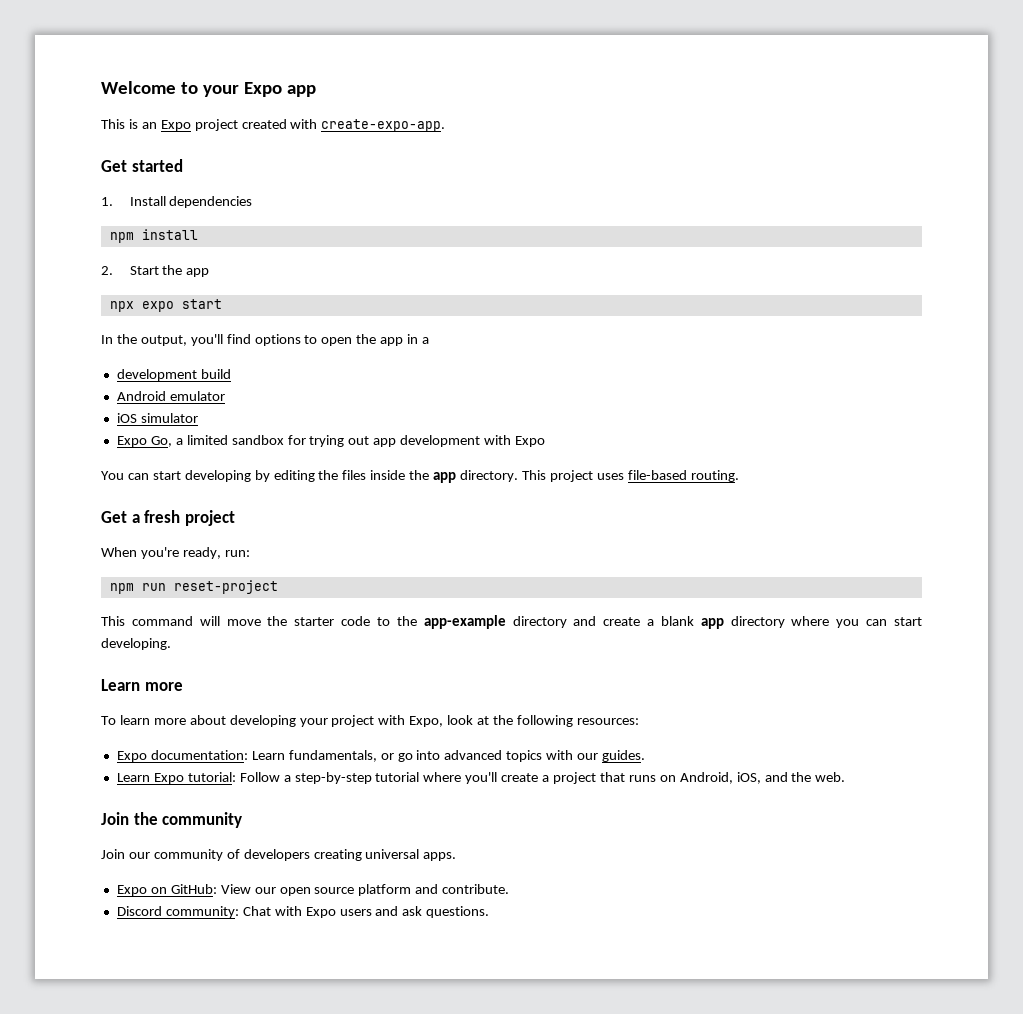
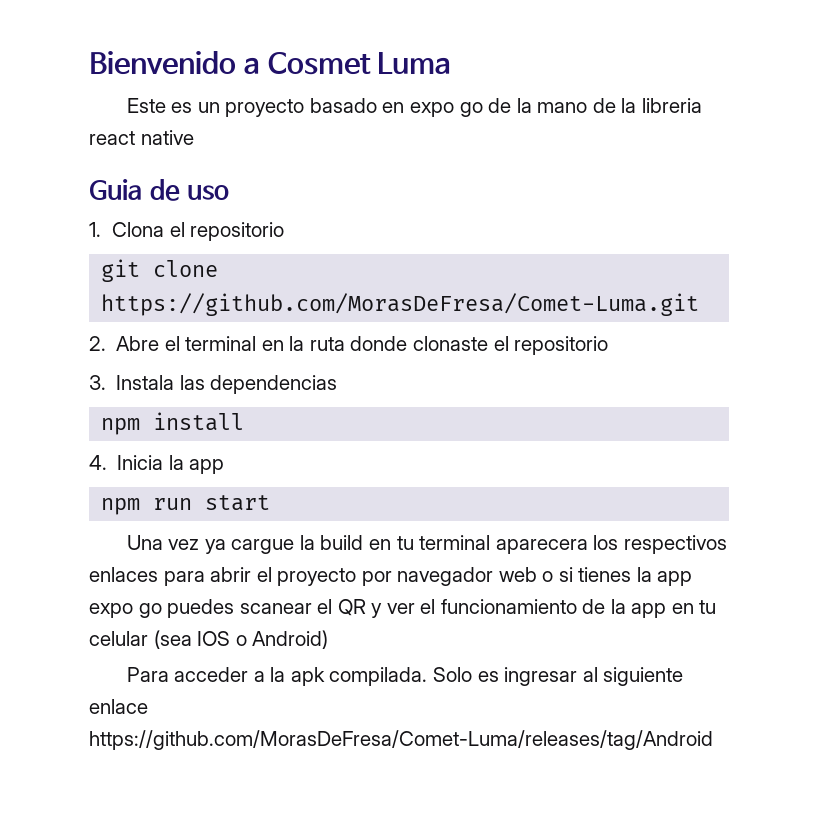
[101,81,316,97] [101,119,446,132] [101,159,183,172] [101,196,253,208] [109,229,198,243] [101,265,210,277] [109,299,222,312] [101,334,430,346] [116,369,231,381] [116,391,225,401] [116,413,198,423] [116,435,546,447] [101,470,739,483] [101,510,235,526] [101,547,250,559] [109,580,278,594] [101,615,923,629] [101,638,171,650] [101,679,183,691] [101,715,639,727] [116,750,646,762] [116,772,846,784] [101,812,243,828] [101,849,457,861] [116,884,510,896] [116,906,490,918] Welcome to your Expo app // This is an Expo project created with create-expo-app. // Get started // 1. Install dependencies // npm install // 2. Start the app // npx expo start // In the output, you'll find options to open the app in a // development build // Android emulator // iOS simulator // Expo Go, a limited sandbox for trying out app development with Expo // You can start developing by editing the files inside the app directory. This project uses file-based routing. // Get a fresh project // When you're ready, run: // npm run reset-project // This command will move the starter code to the app-example directory and create a blank app directory where you can start developing. // Learn more // To learn more about developing your project with Expo, look at the following resources: // Expo documentation: Learn fundamentals, or go into advanced topics with our guides. // Learn Expo tutorial: Follow a step-by-step tutorial where you'll create a project that runs on Android, iOS, and the web. // Join the community // Join our community of developers creating universal apps. // Expo on GitHub: View our open source platform and contribute. // Discord community: Chat with Expo users and ask questions. -> [89,51,452,75] [126,98,702,117] [89,130,194,145] [89,179,230,201] [89,222,285,241] [101,259,219,282] [101,293,700,316] [89,336,609,355] [89,375,338,394] [101,412,245,435] [89,455,225,474] [101,495,271,515] [126,535,727,554] [89,567,693,586] [89,599,717,618] [89,630,329,649] [126,667,684,686] [89,699,148,714] [89,730,713,750] Bienvenido a Cosmet Luma // Este es un proyecto basado en expo go de la mano de la libreria react native // Guia de uso // 1. Clona el repositorio // git clone https://github.com/MorasDeFresa/Comet-Luma.git // 2. Abre el terminal en la ruta donde clonaste el repositorio // 3. Instala las dependencias // npm install // 4. Inicia la app // npm run start // Una vez ya cargue la build en tu terminal aparecera los respectivos enlaces para abrir el proyecto por navegador web o si tienes la app expo go puedes scanear el QR y ver el funcionamiento de la app en tu celular (sea IOS o Android) // Para acceder a la apk compilada. Solo es ingresar al siguiente enlace https://github.com/MorasDeFresa/Comet-Luma/releases/tag/Android

